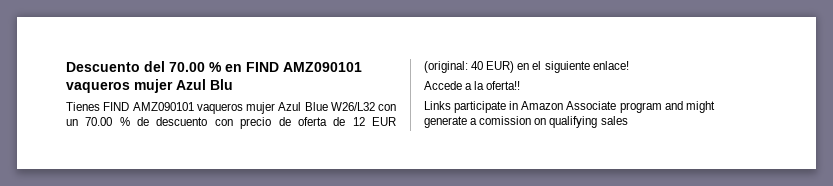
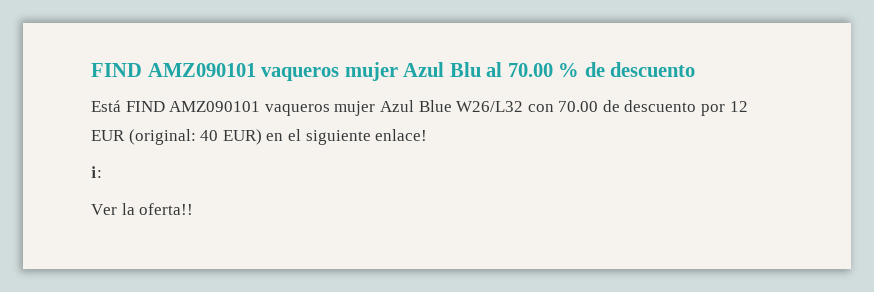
[66,61,242,72] Descuento del 70.00 % en -> (91, 70) none
[66,102,100,111] // Tienes -> [486,62,696,77] [91,100,121,112] al 70.00 % de descuento // Está
[66,117,346,129] un 70.00 % de descuento con precio de oferta de -> [558,100,726,116] 70.00 de descuento por
[424,81,473,90] Accede a -> [91,166,102,178] [91,204,117,215] ℹ: // Ver
[424,101,715,113] [424,116,628,128] // Links participate in Amazon Associate program and might generate a comission on qualifying sales -> (194, 209) none

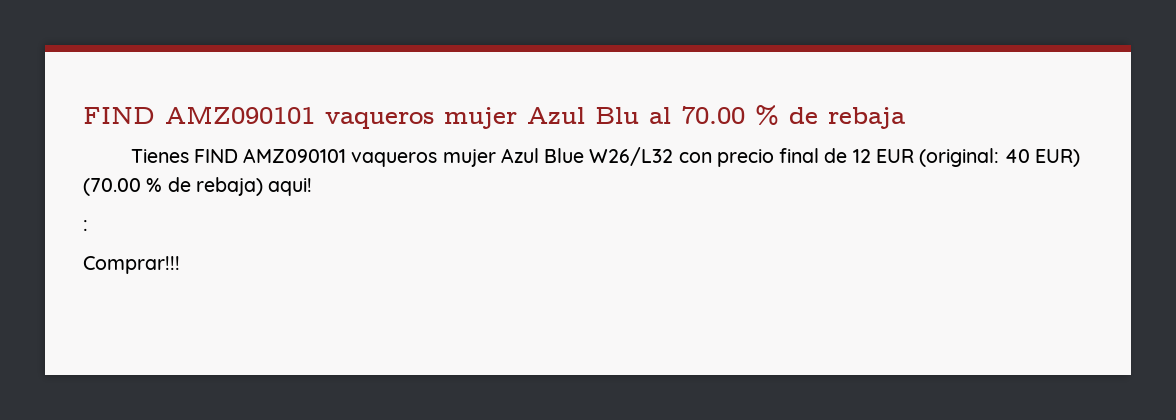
[610,62,696,77] [91,100,121,112] descuento // Está -> [828,107,905,129] [130,149,189,163] rebaja // Tienes
[558,100,726,116] 70.00 de descuento por -> [716,148,848,167] precio final de
[266,129,428,145] [91,166,102,178] [91,203,194,215] en el siguiente enlace! // ℹ: // Ver la oferta!! -> [83,177,313,196] [83,220,88,231] [83,256,180,274] (70.00 % de rebaja) aqui! // : // Comprar!!!

